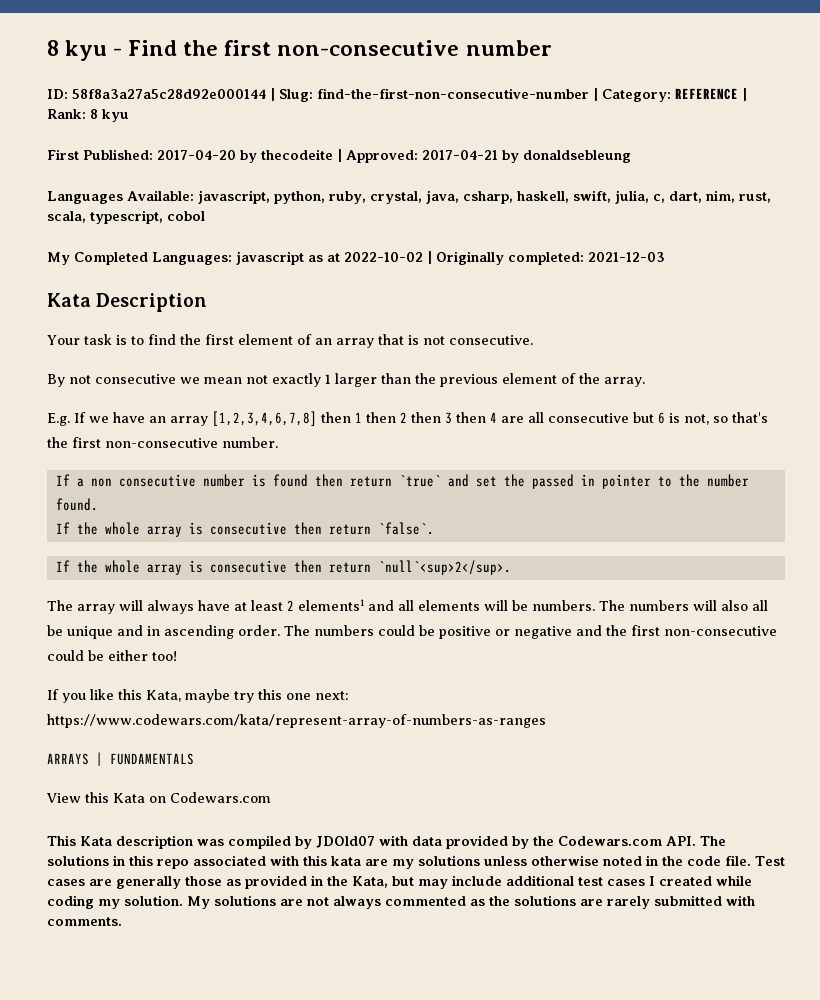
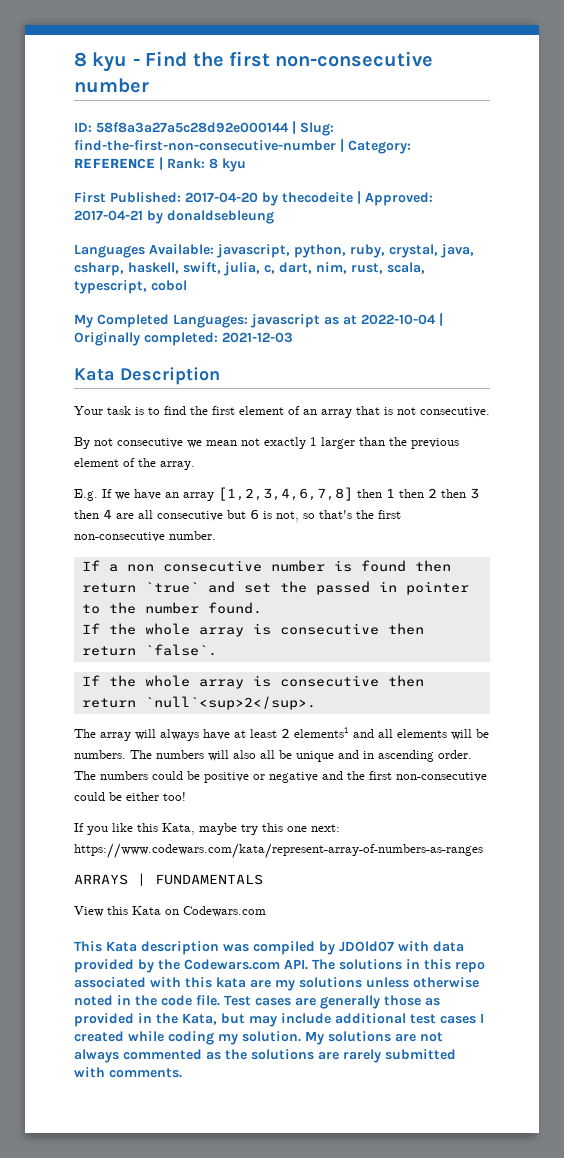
[344,252,423,262] 2022-10-02 -> [361,314,436,325] 2022-10-04

